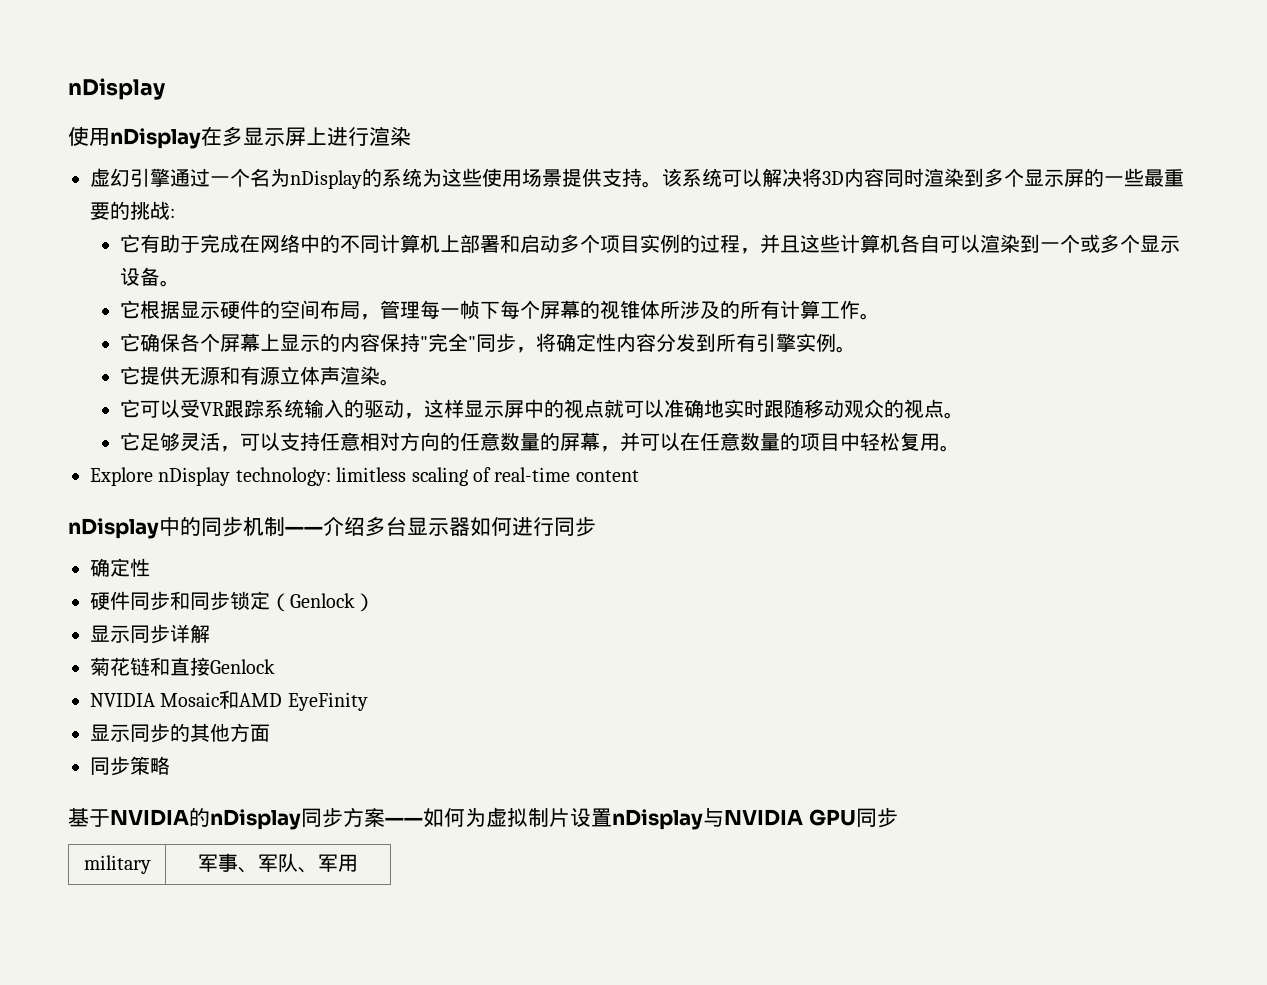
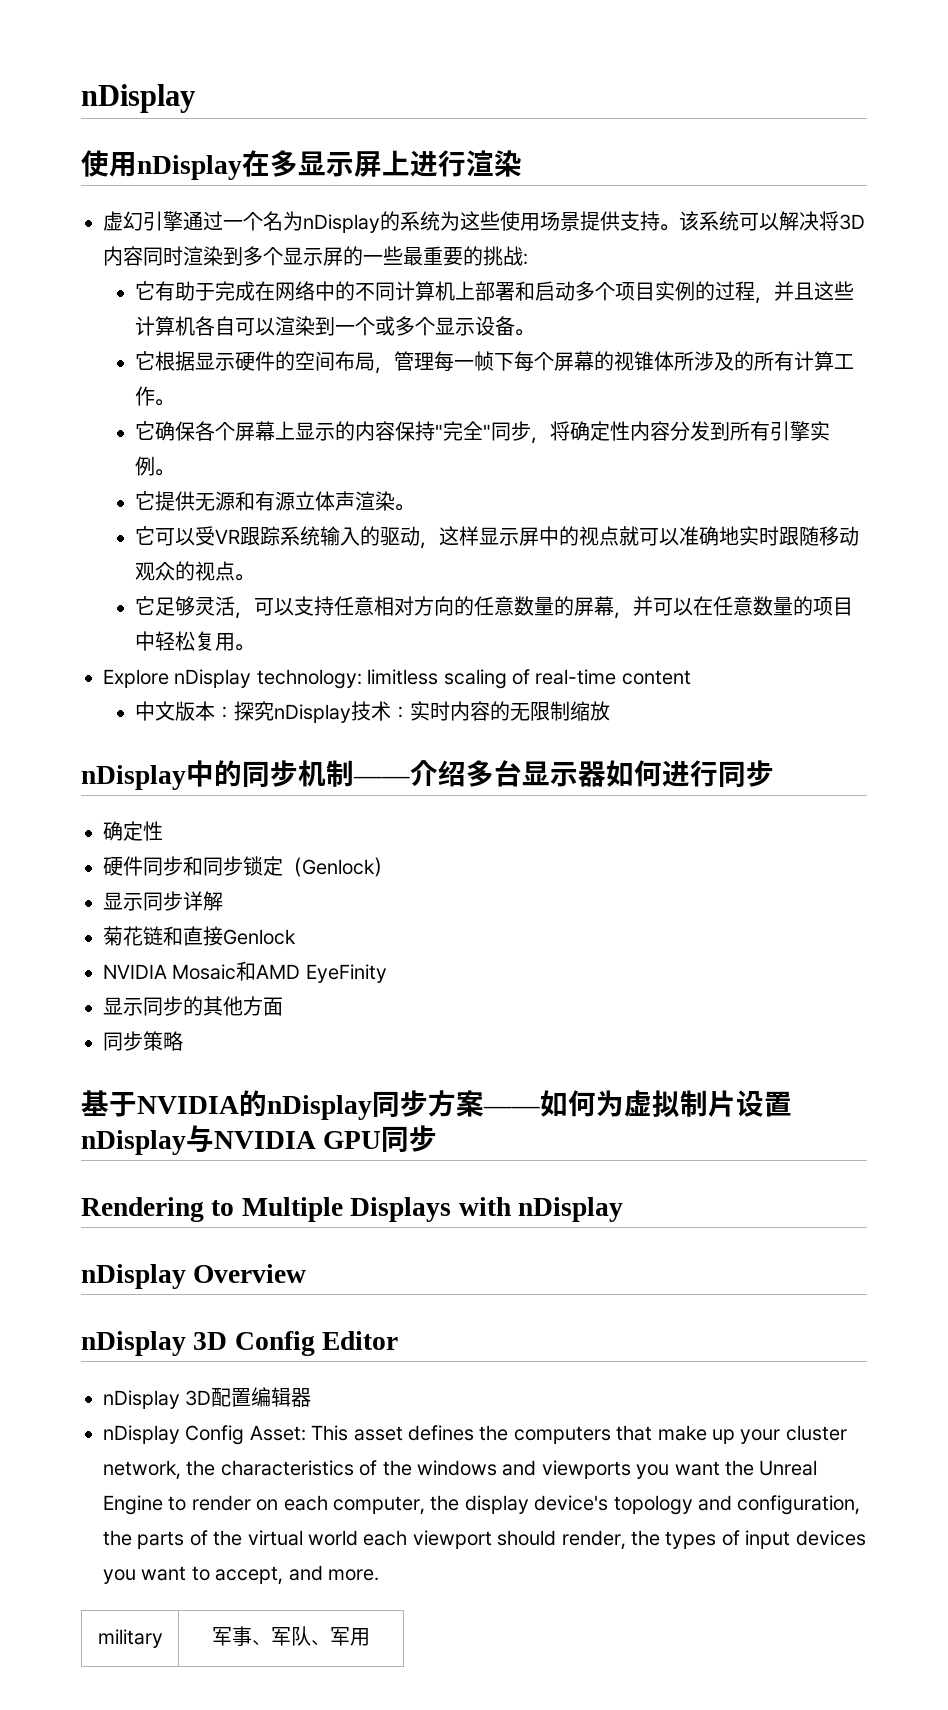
(639, 476) none -> [135,701,611,723] // 中文版本：探究nDisplay技术：实时内容的无限制缩放
(898, 817) none -> [81,1197,624,1222] [81,1264,307,1289] [81,1331,399,1356] [103,1387,312,1409] [103,1425,847,1445] [103,1460,818,1480] [103,1495,861,1515] [103,1530,866,1550] [103,1565,379,1585] // Rendering to Multiple Displays with nDisplay // nDisplay Overview // nDisplay 3D Config Editor // nDisplay 3D配置编辑器 // nDisplay Config Asset: This asset defines the computers that make up your cluster network, the characteristics of the windows and viewports you want the Unreal Engine to render on each computer, the display device's topology and configuration, the parts of the virtual world each viewport should render, the types of input devices you want to accept, and more.

